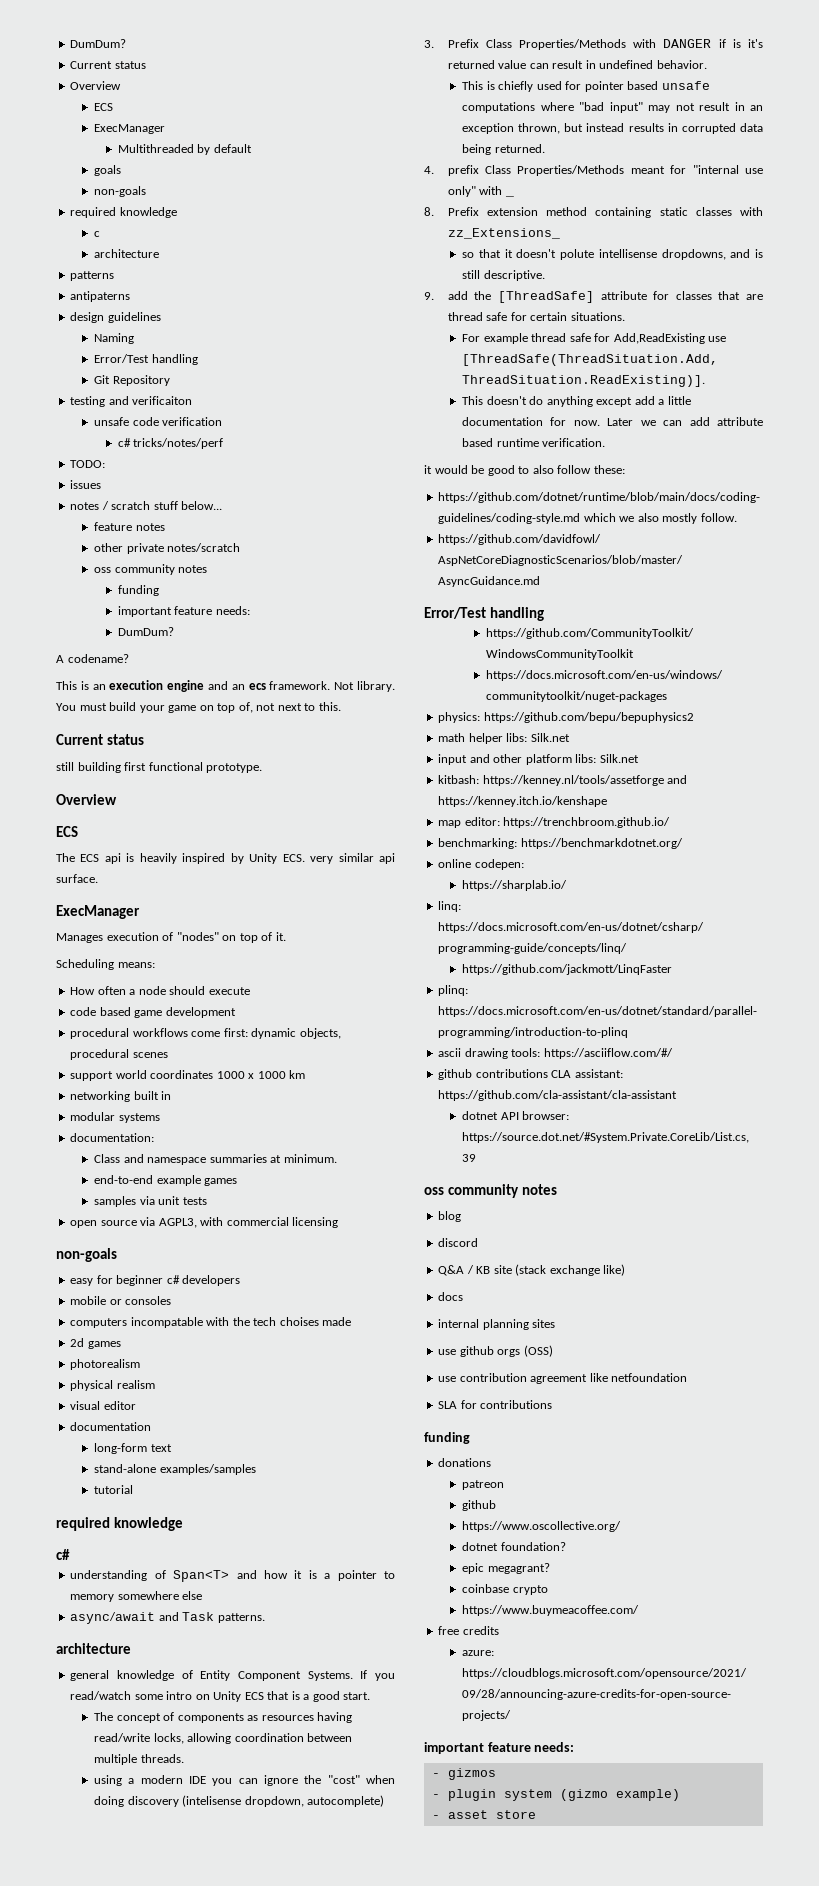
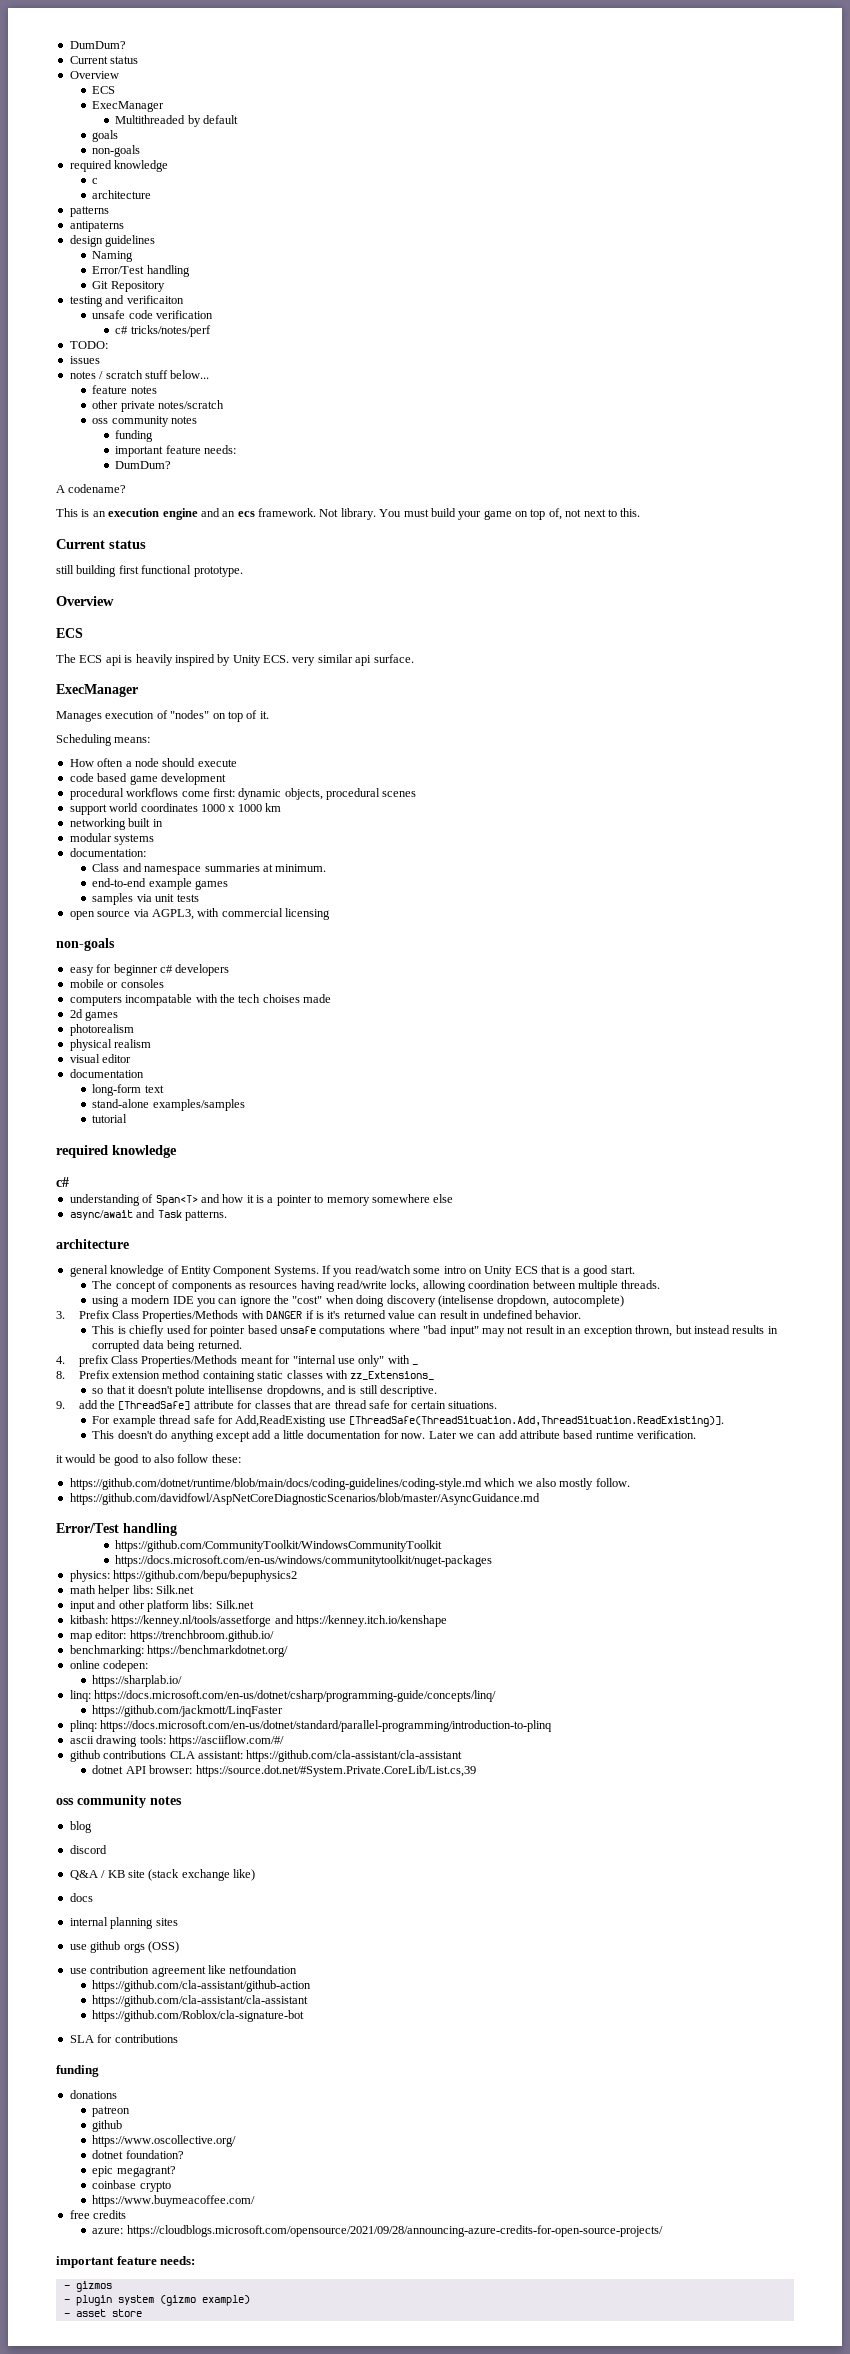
(688, 1377) none -> [92,1980,312,1992] [92,1995,309,2007] [92,2010,305,2022] // https://github.com/cla-assistant/github-action // https://github.com/cla-assistant/cla-assistant // https://github.com/Roblox/cla-signature-bot

